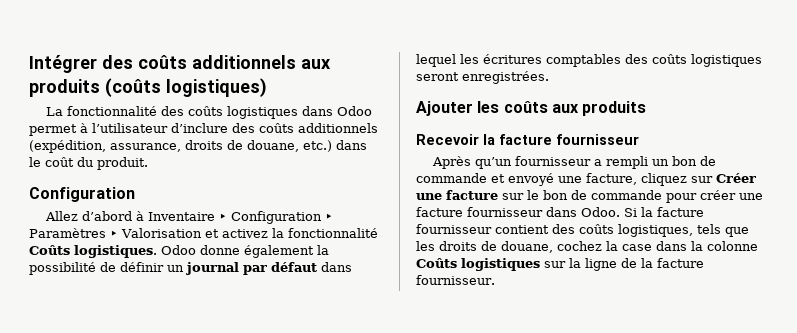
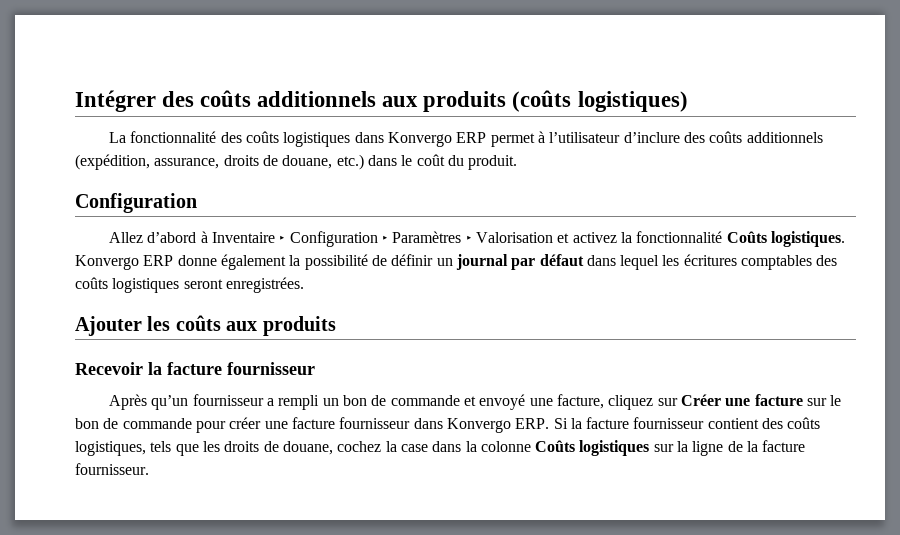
[337,106,373,116] Odoo -> [388,132,487,147] Konvergo ERP
[161,245,196,255] Odoo -> [75,255,174,270] Konvergo ERP
[581,207,620,217] Odoo. -> [446,418,550,433] Konvergo ERP.

